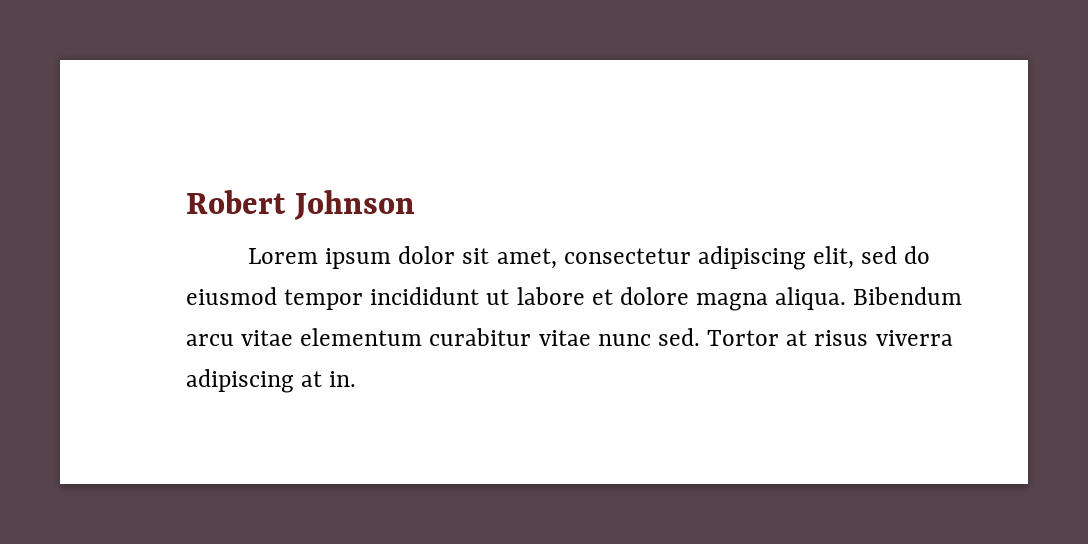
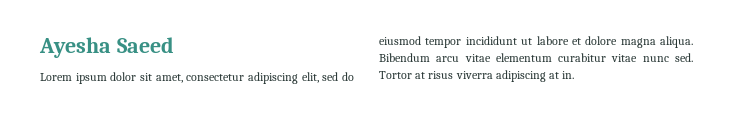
[186,190,415,220] Robert Johnson -> [39,37,174,58] Ayesha Saeed

